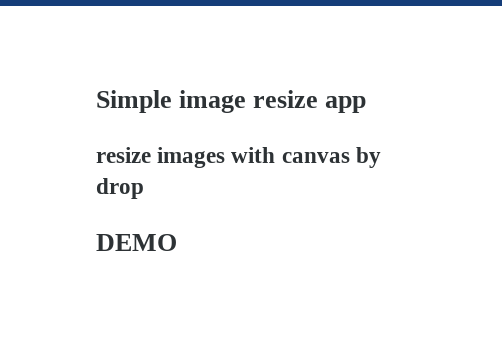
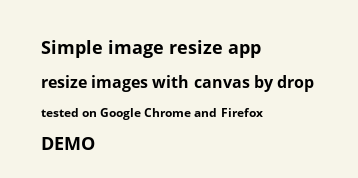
(144, 188) none -> [41,108,263,120] // tested on Google Chrome and Firefox

